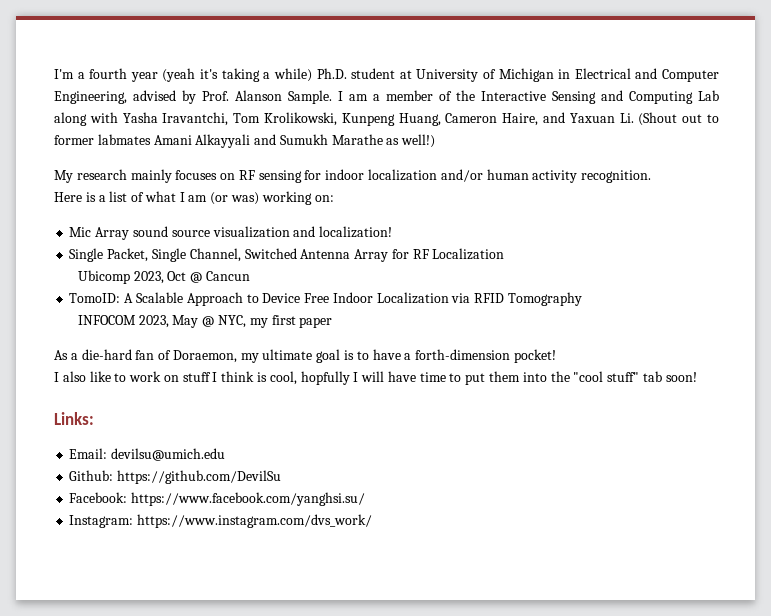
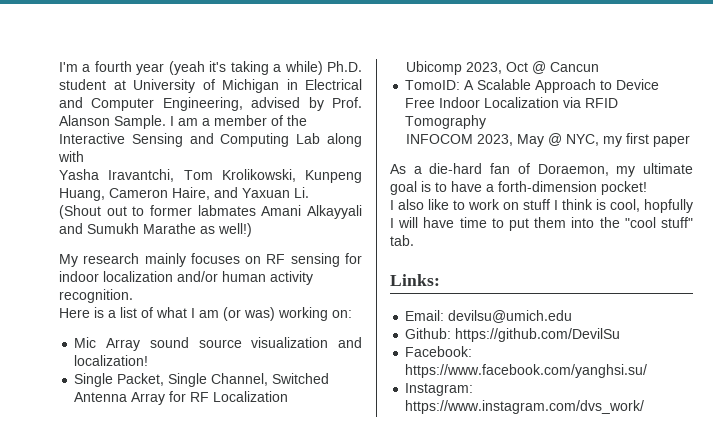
(118, 117) none -> (84, 156) //
(634, 118) none -> (309, 192) //
[642,371,697,382] tab soon! -> [390,235,414,246] tab.

